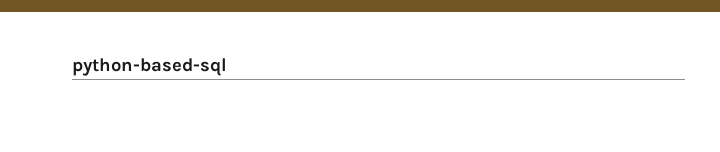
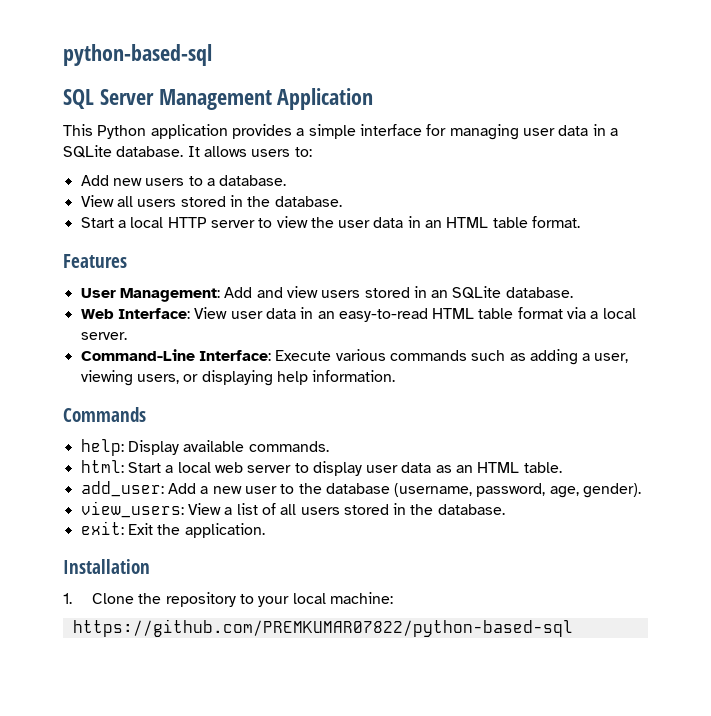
(227, 67) none -> [63,88,374,110] [63,124,618,140] [63,145,312,158] [80,175,287,186] [80,195,342,207] [80,216,581,228] [63,254,127,268] [80,286,573,302] [80,307,636,322] [80,332,127,340] [80,349,629,365] [80,370,396,386] [63,407,146,422] [80,439,329,456] [80,460,562,476] [80,481,642,498] [80,501,505,518] [80,521,265,538] [63,559,150,574] [63,592,393,607] [72,619,573,637] // SQL Server Management Application // This Python application provides a simple interface for managing user data in a SQLite database. It allows users to: // Add new users to a database. // View all users stored in the database. // Start a local HTTP server to view the user data in an HTML table format. // Features // User Management: Add and view users stored in an SQLite database. // Web Interface: View user data in an easy-to-read HTML table format via a local server. // Command-Line Interface: Execute various commands such as adding a user, viewing users, or displaying help information. // Commands // help: Display available commands. // html: Start a local web server to display user data as an HTML table. // add_user: Add a new user to the database (username, password, age, gender). // view_users: View a list of all users stored in the database. // exit: Exit the application. // Installation // 1. Clone the repository to your local machine: // https://github.com/PREMKUMAR07822/python-based-sql

